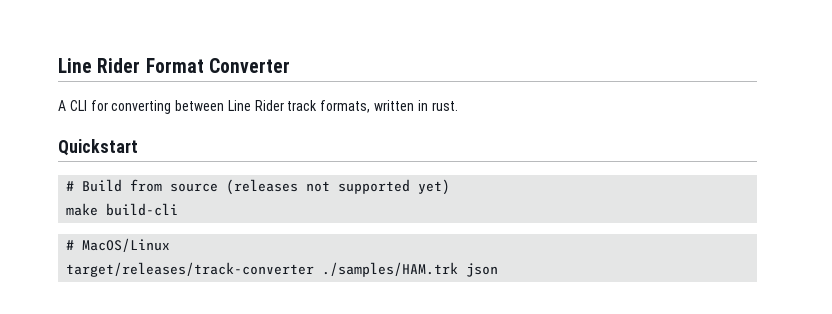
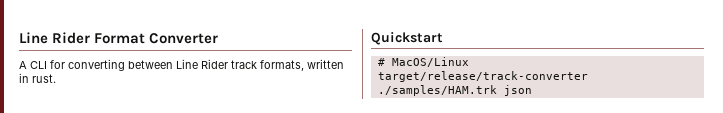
[66,179,451,195] [66,203,179,216] // # Build from source (releases not supported yet) // make build-cli -> (443, 38) none
[66,262,315,277] target/releases/track-converter -> [377,71,588,82] target/release/track-converter

